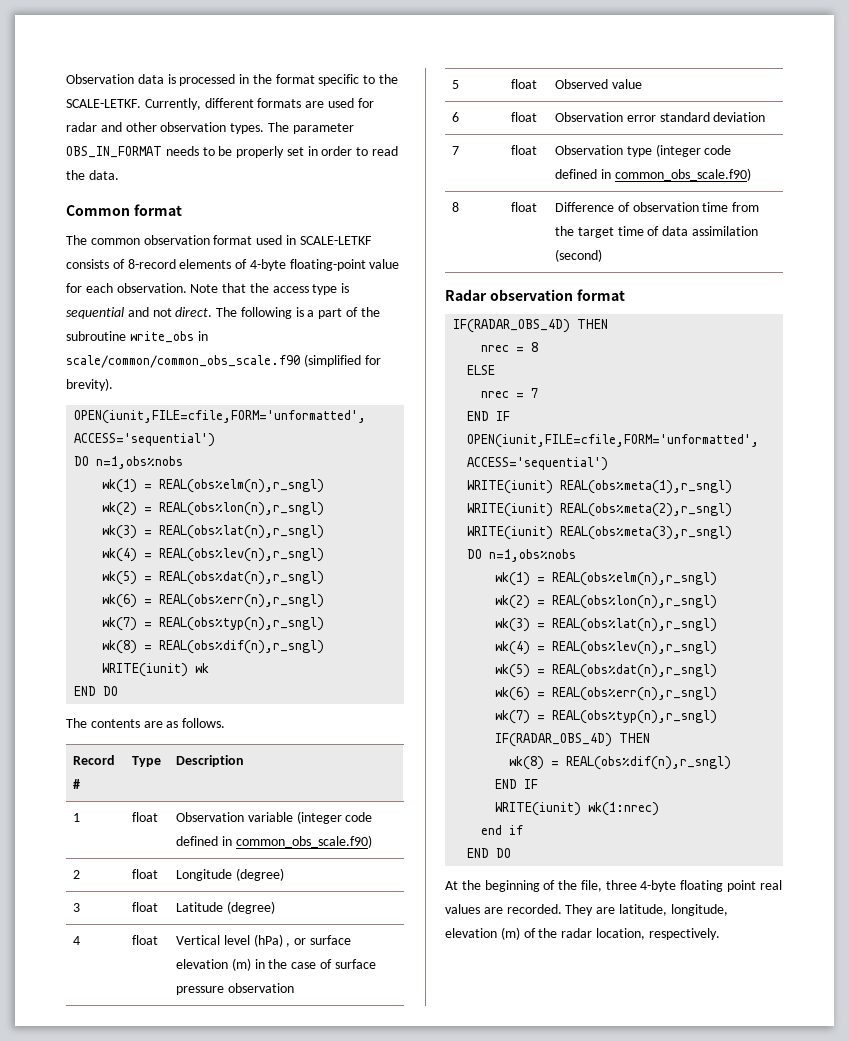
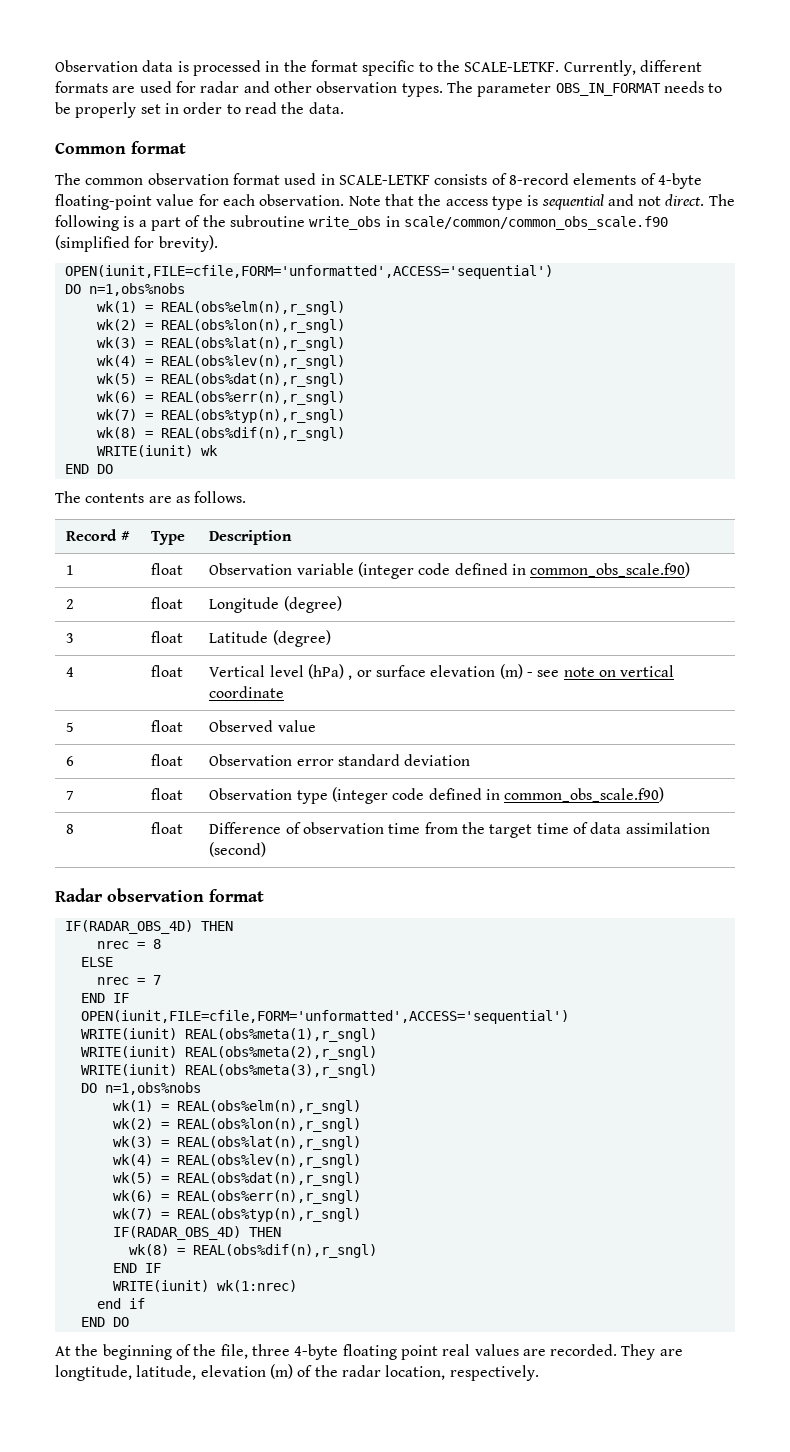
[254,959,376,969] [176,983,294,995] in the case of surface pressure observation -> [526,665,675,677] [209,686,285,698] - see note on vertical coordinate
[618,904,728,916] latitude, longitude, -> [55,1365,197,1381] longtitude, latitude,

